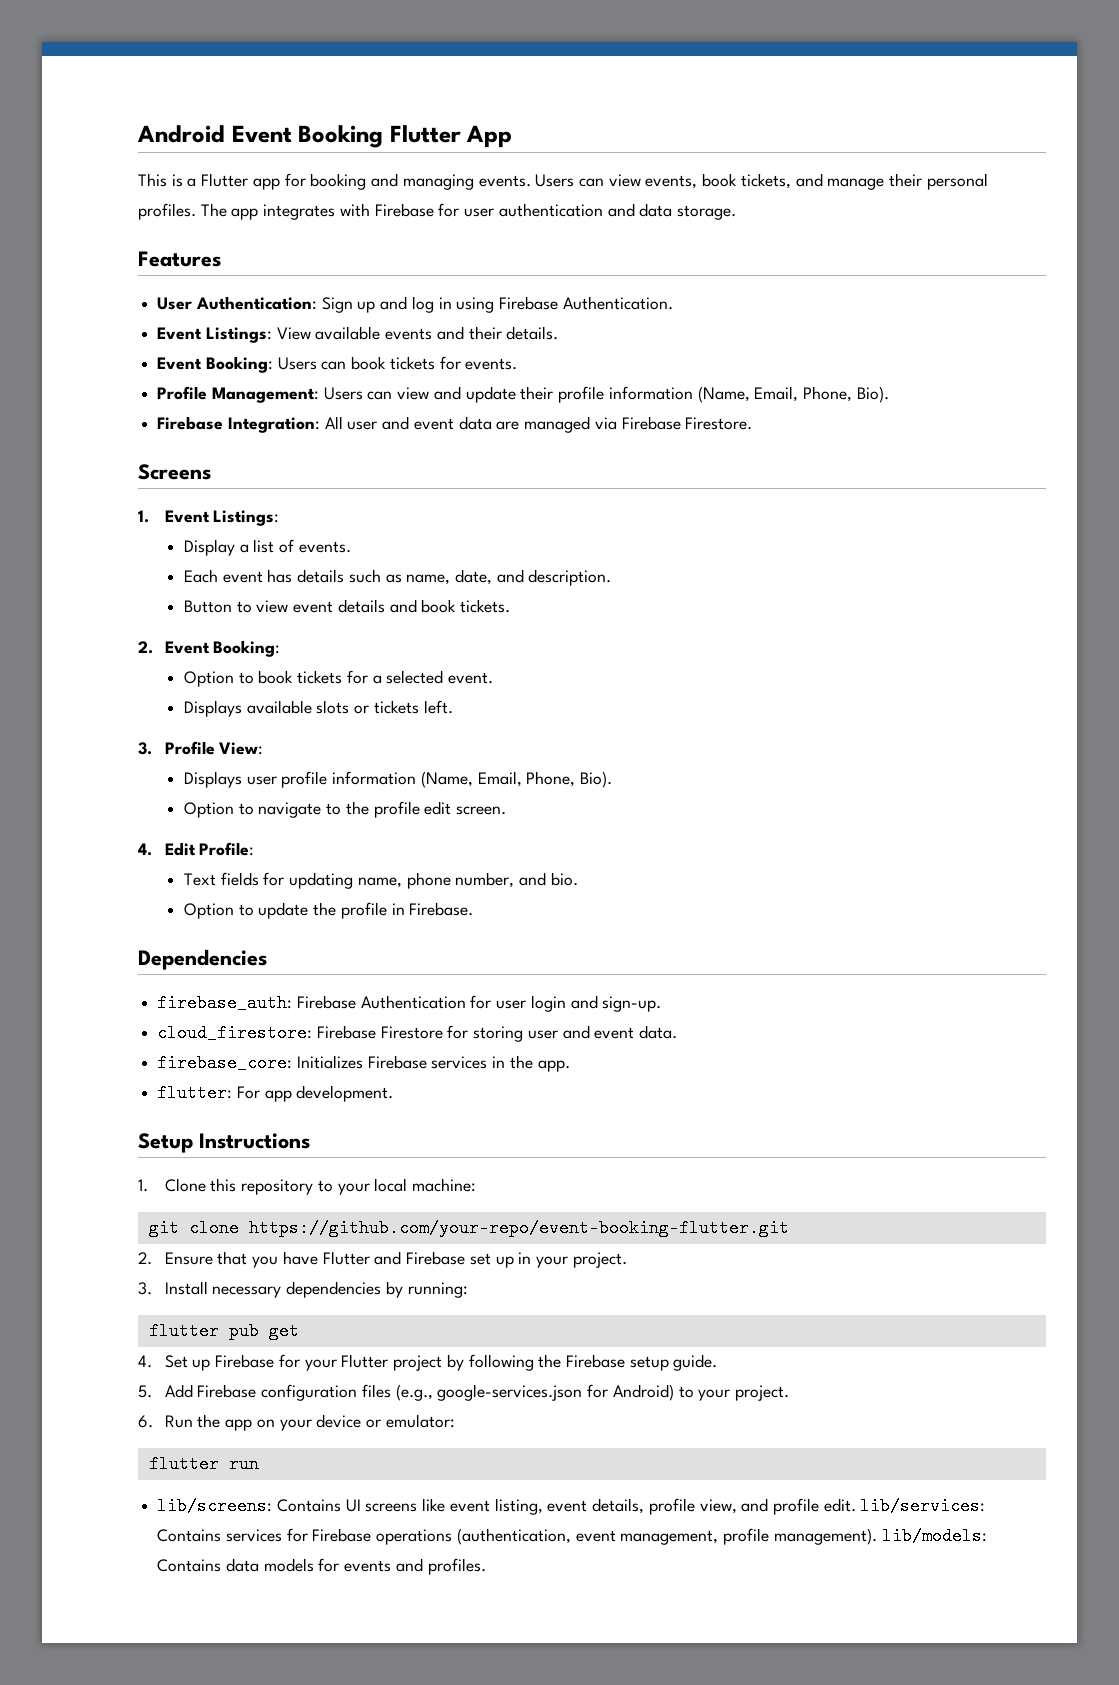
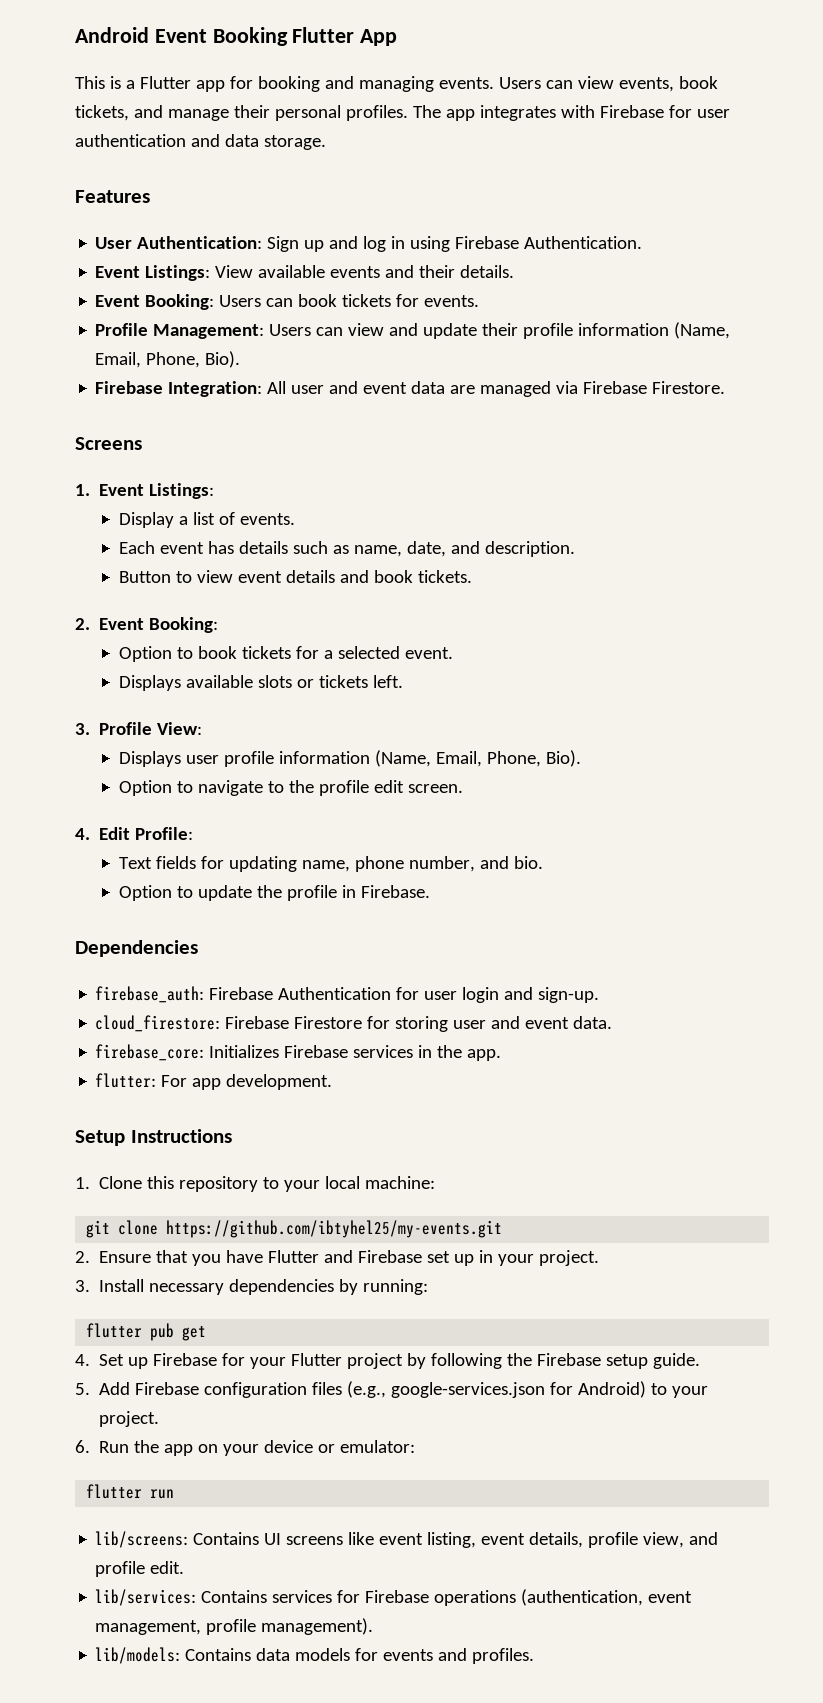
[248,1219,789,1237] https://github.com/your-repo/event-booking-flutter.git -> [166,1220,503,1238] https://github.com/ibtyhel25/my-events.git
(856, 1505) none -> (185, 1567) //
(877, 1536) none -> (374, 1626) //

